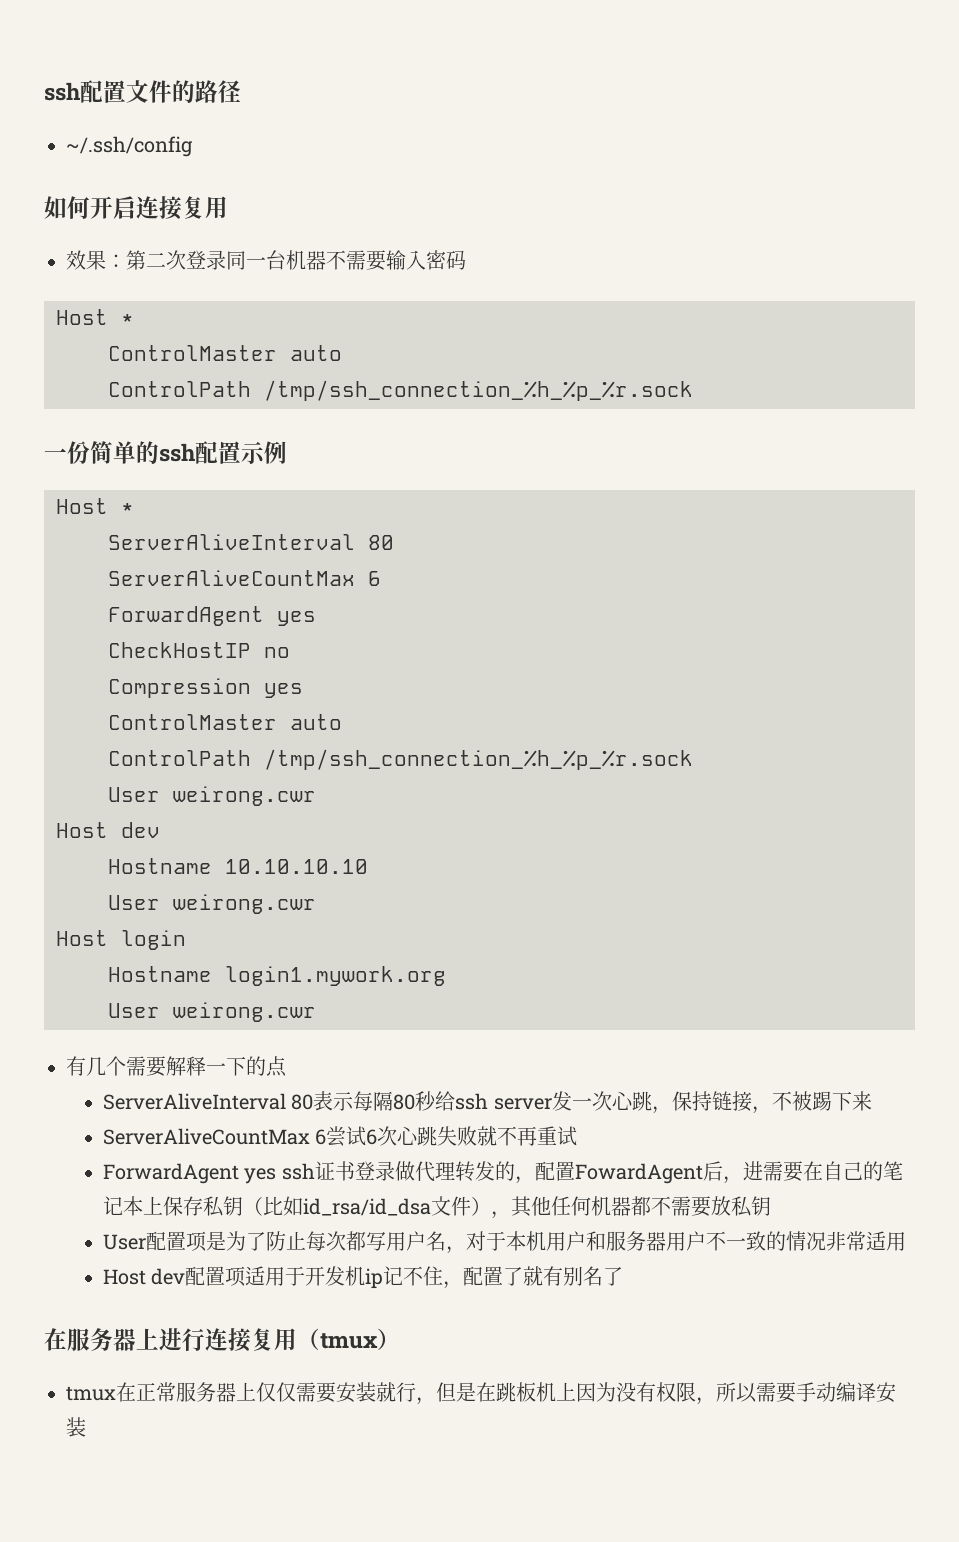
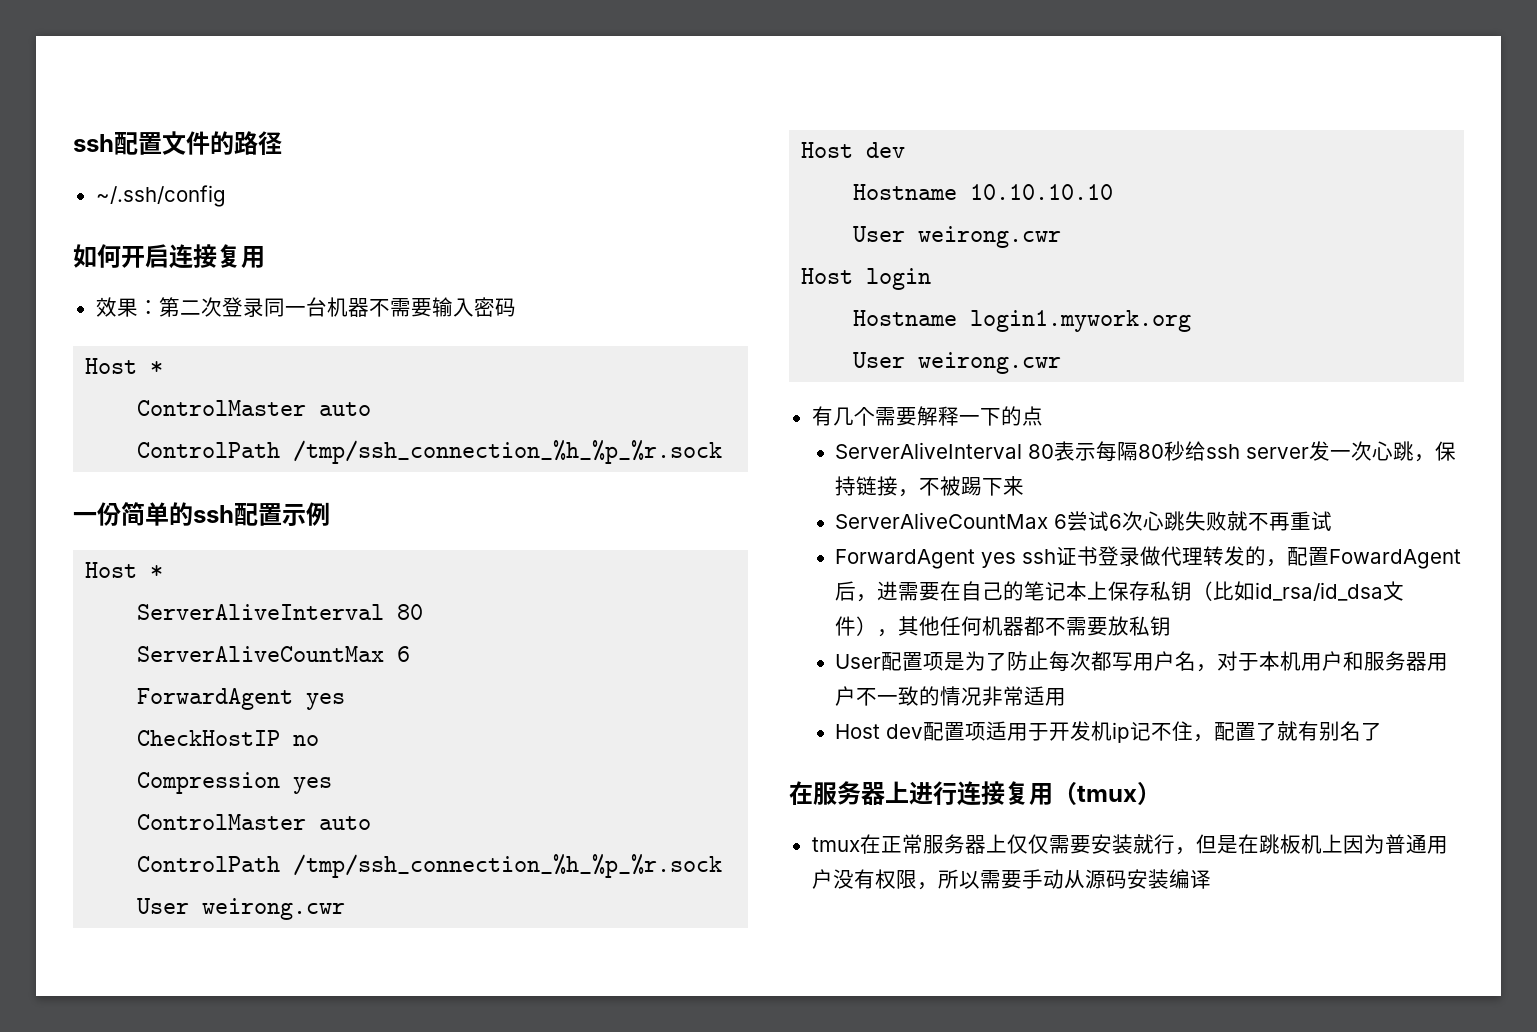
(616, 1392) none -> [1384,834,1448,854] [811,869,833,889] 普通用户
[836,1382,896,1403] [66,1417,86,1437] 编译安装 -> [1063,869,1211,889] 从源码安装编译

